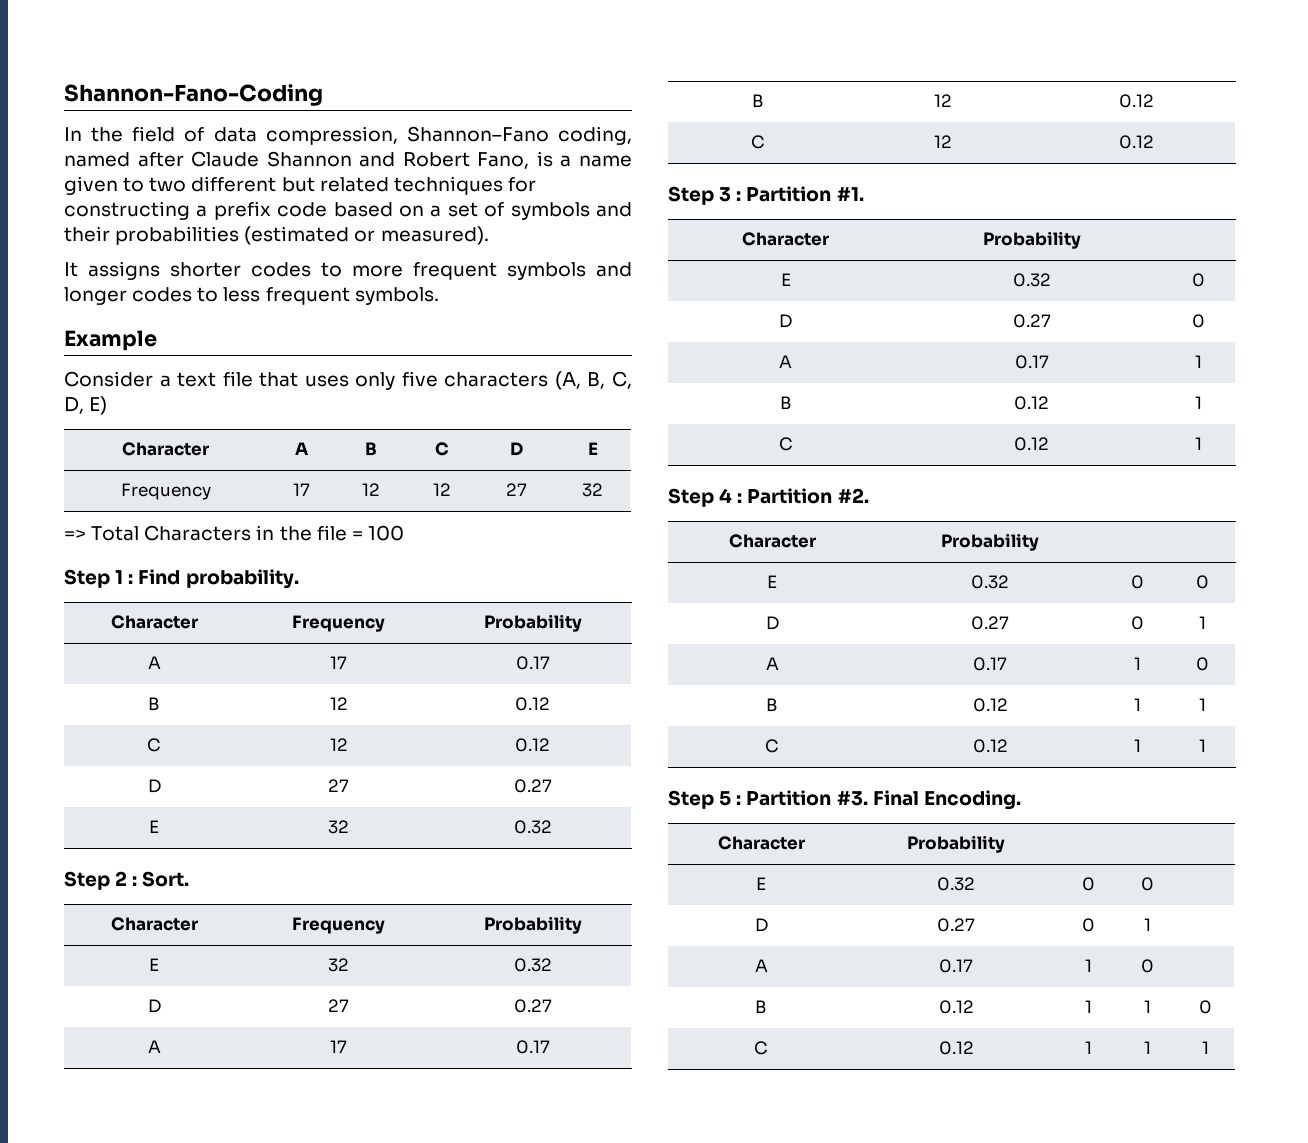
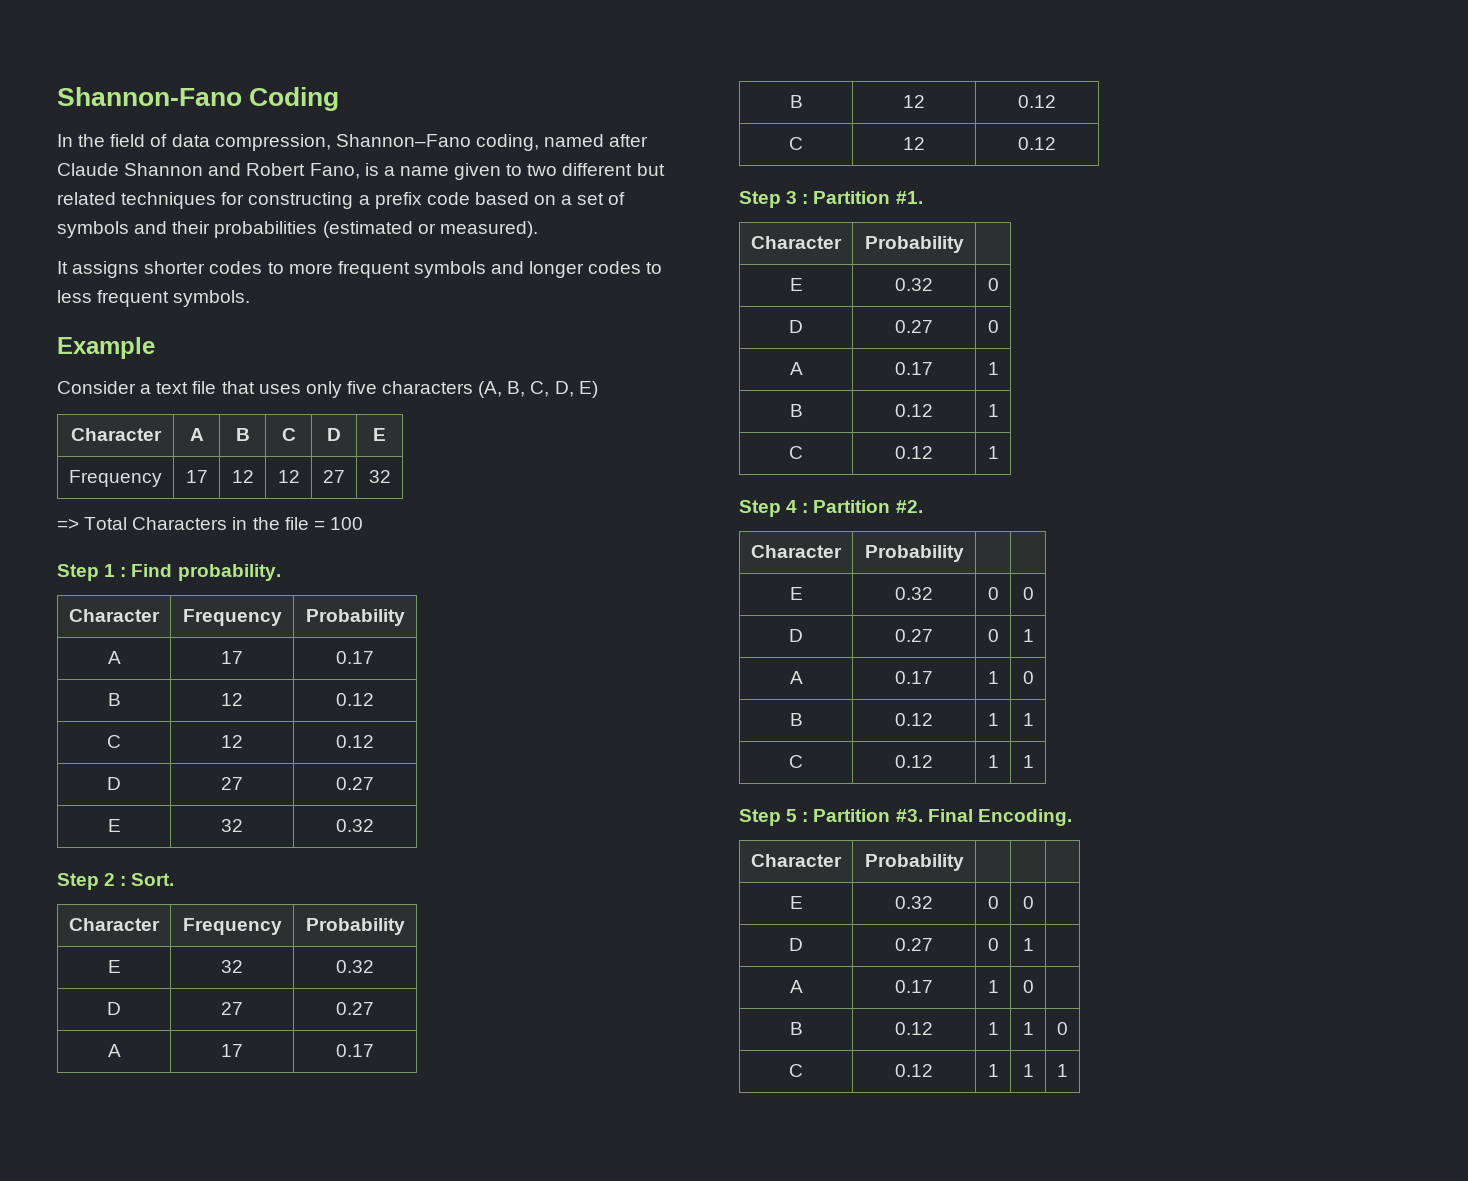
[64,84,323,106] Shannon-Fano-Coding -> [57,87,340,111] Shannon-Fano Coding

